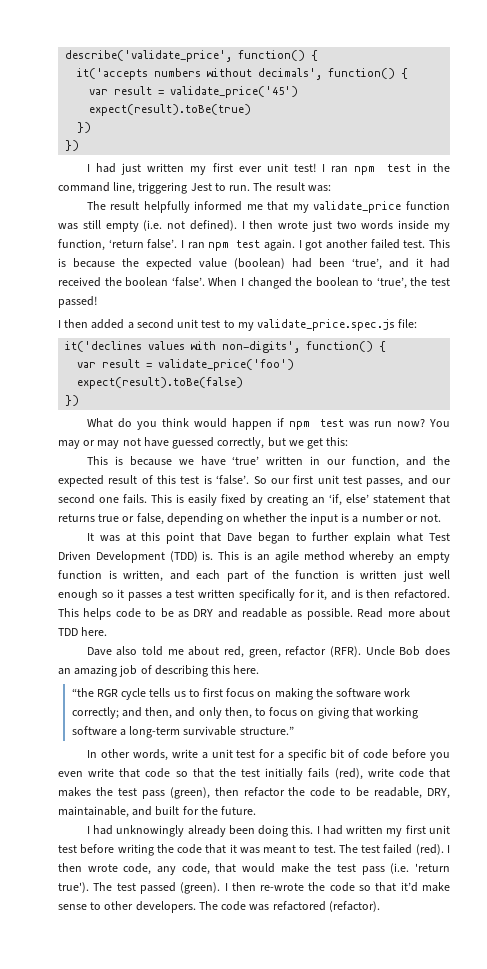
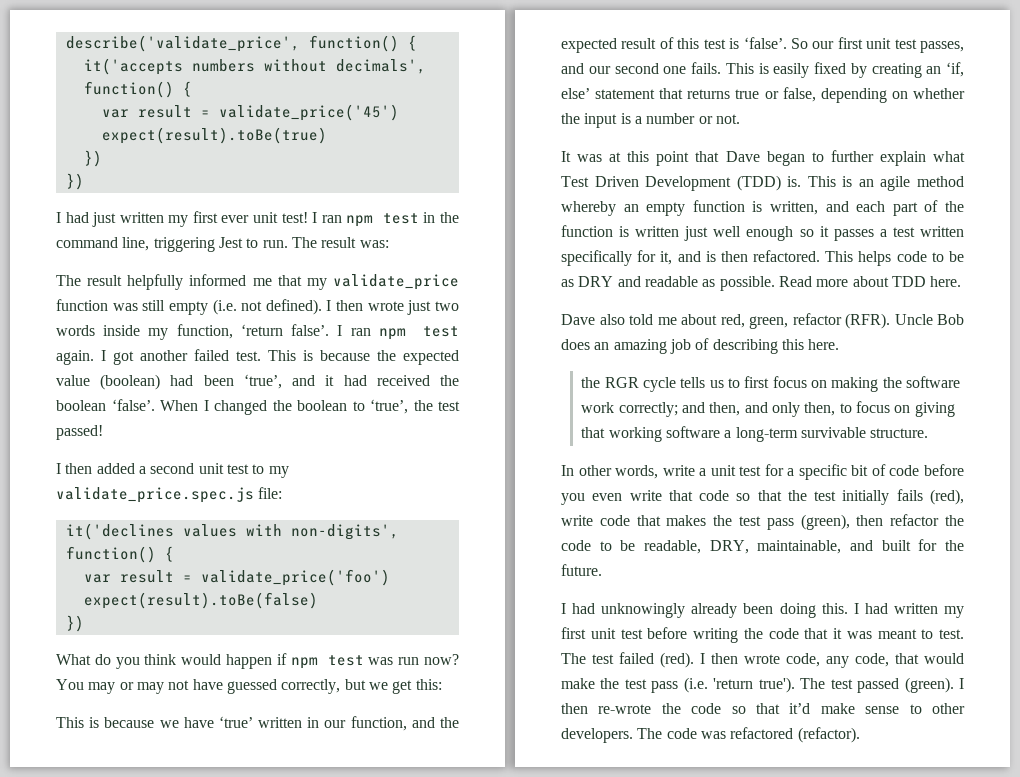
[71,688,94,697] “the -> [581,377,601,388] the
[239,726,294,735] structure.” -> [870,428,929,438] structure.

